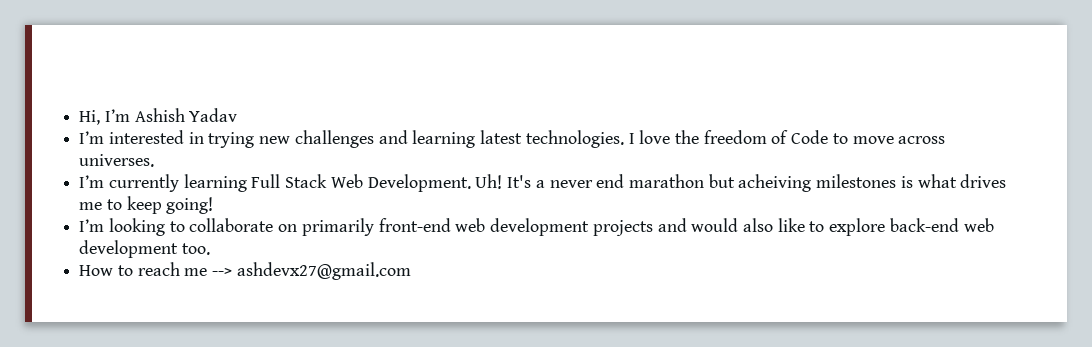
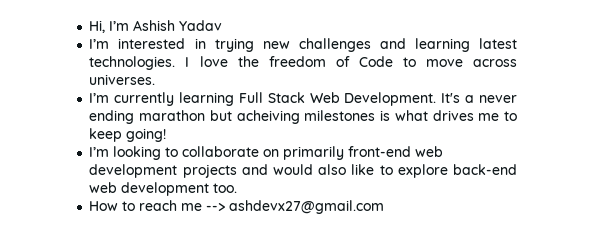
[475,174,503,189] Uh! -> (437, 99) none
[596,174,625,188] end -> [89,110,135,124] ending

